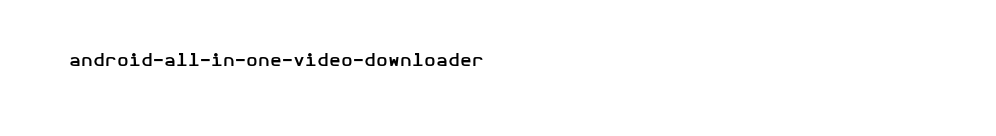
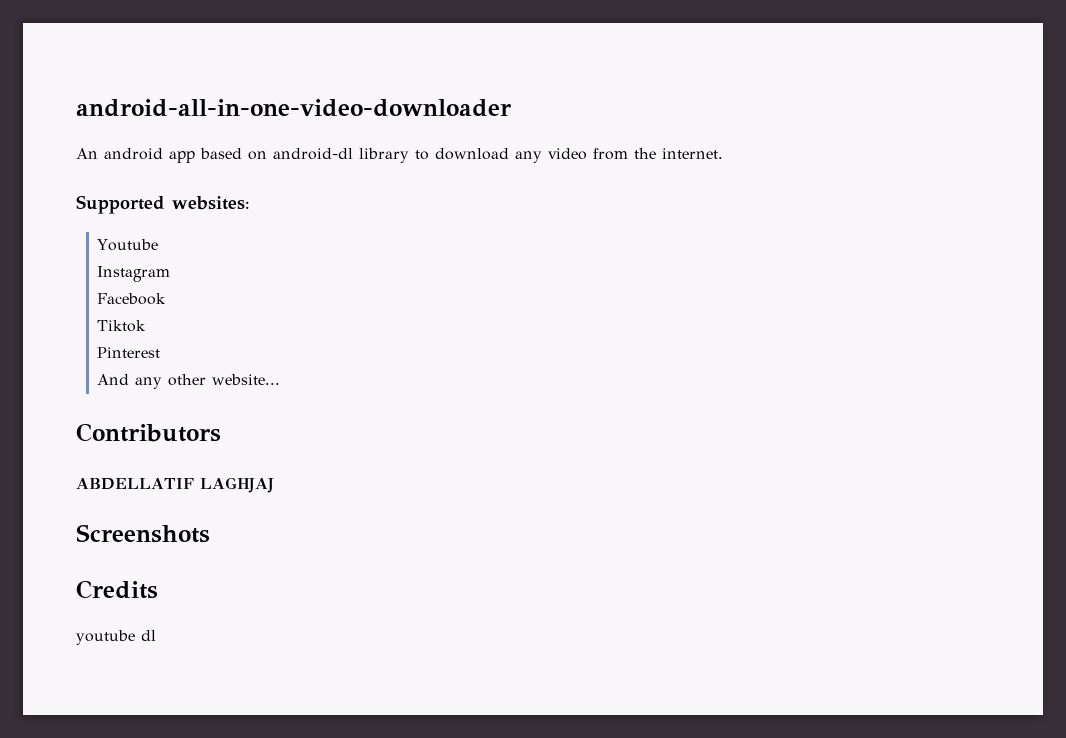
(484, 59) none -> [76,148,723,163] [76,195,250,214] [97,239,159,251] [97,266,171,282] [97,293,167,305] [97,320,147,332] [97,347,161,358] [97,374,281,389] [76,423,221,442] [76,477,274,493] [76,524,210,543] [76,580,158,599] [76,630,156,645] // An android app based on android-dl library to download any video from the internet. // Supported websites: // Youtube // Instagram // Facebook // Tiktok // Pinterest // And any other website... // Contributors // ABDELLATIF LAGHJAJ // Screenshots // Credits // youtube dl

